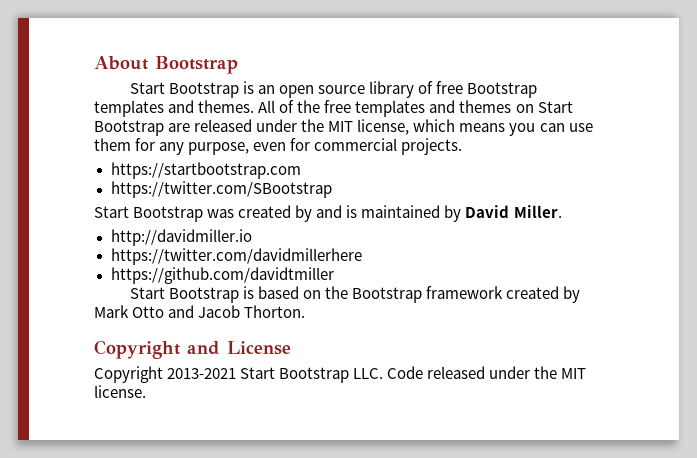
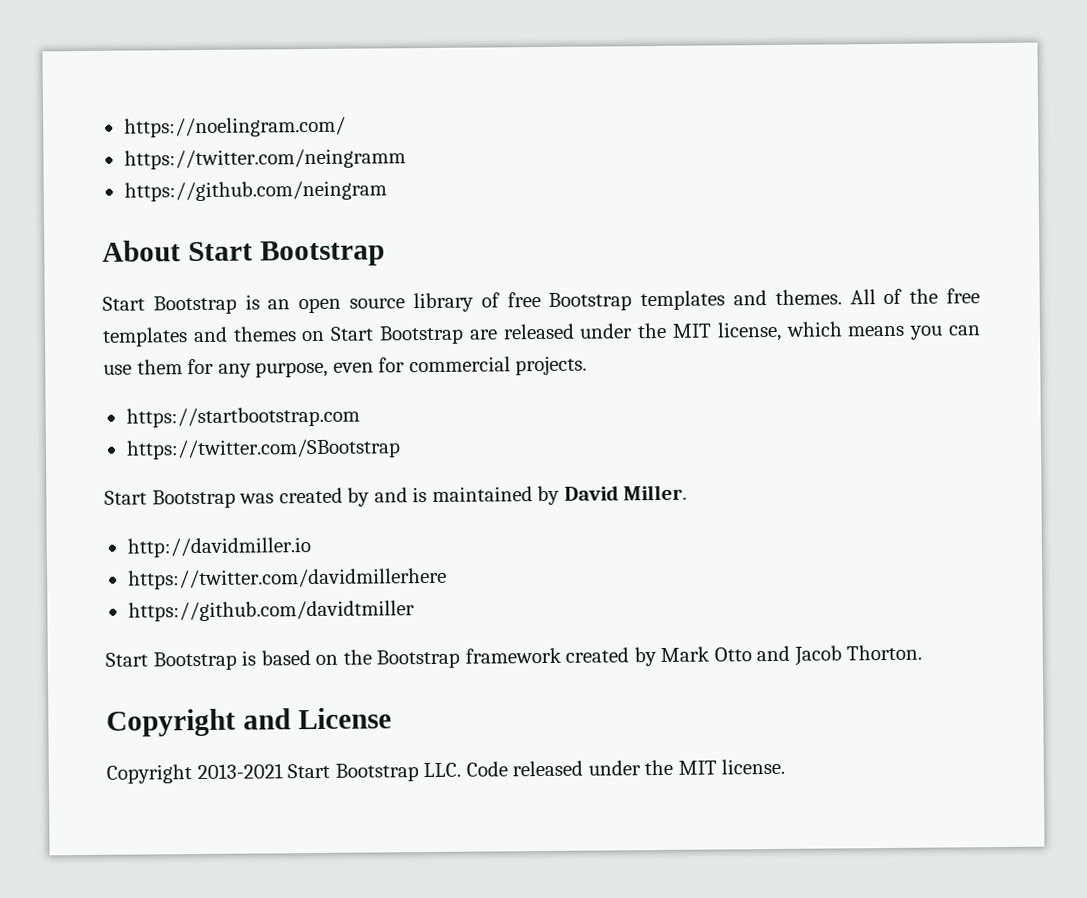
[94,56,148,70] About -> [123,116,346,138] [123,148,406,170] [123,180,387,202] [102,240,253,262] https://noelingram.com/ // https://twitter.com/neingramm // https://github.com/neingram // About Start

